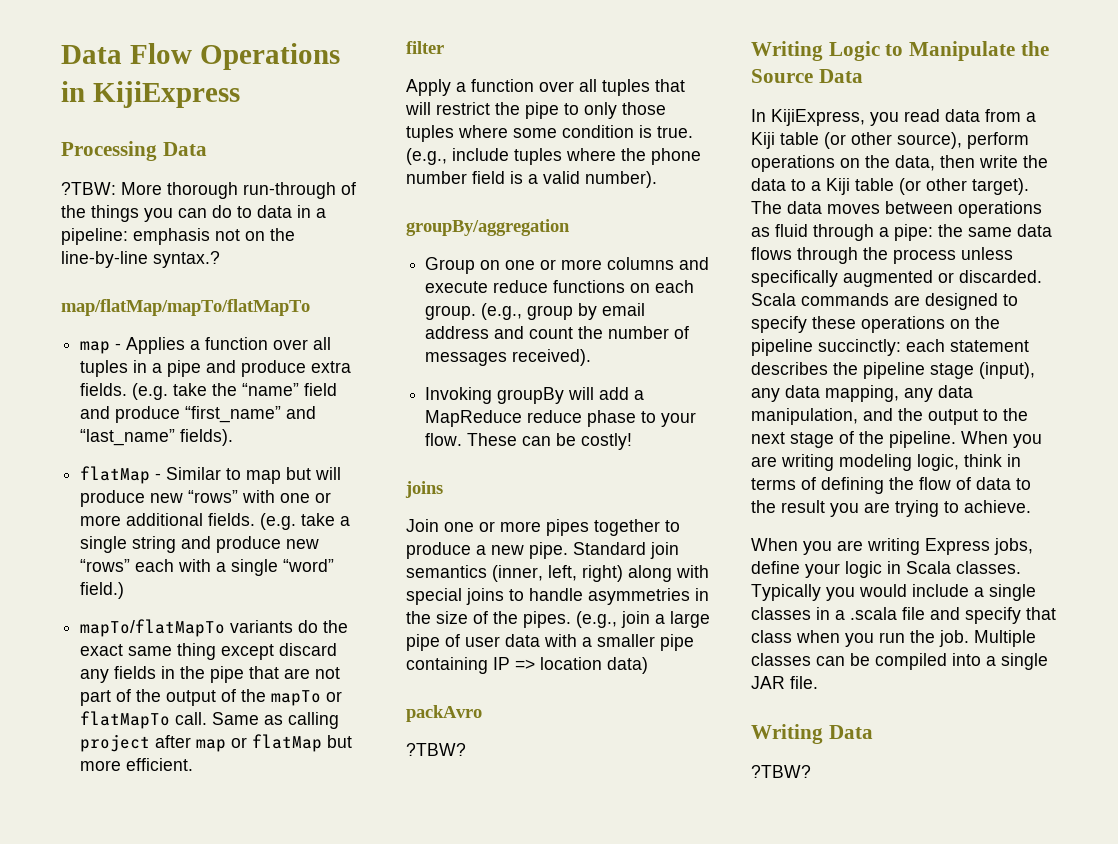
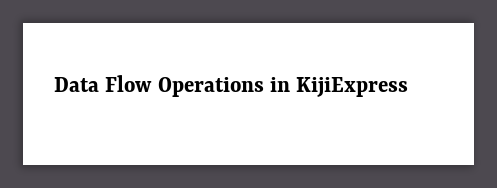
[61,141,207,161] [61,182,356,199] [61,205,326,222] [61,228,295,245] [61,251,220,268] [61,299,310,316] [80,337,332,354] [80,360,352,377] [80,383,338,400] [80,406,317,423] [80,429,234,446] [80,466,342,484] [80,490,332,507] [80,513,351,530] [80,536,320,553] [80,559,335,576] [80,582,125,599] [80,619,349,637] [80,643,338,660] [80,666,341,683] [80,689,343,706] [80,711,340,729] [80,734,353,752] [80,758,194,771] [406,41,444,54] [406,79,685,96] [405,102,666,119] [406,125,693,142] [406,148,701,165] [406,171,657,188] [406,219,570,236] [425,257,710,274] [425,280,695,293] [425,303,646,320] [425,326,690,339] [425,349,592,366] [425,387,645,404] [425,410,697,427] [425,433,633,450] [405,481,443,498] [406,519,680,536] [406,542,679,559] [406,565,709,582] [406,588,709,605] [406,611,710,628] [406,634,694,651] [406,657,648,674] [406,705,482,722] [406,743,466,756] [751,41,1049,61] [751,69,863,83] [751,109,1036,126] [751,132,1029,149] [751,155,1048,172] [751,178,1029,195] [751,201,1042,218] [751,224,1052,241] [751,247,1013,264] [751,270,1042,287] [751,293,1018,310] [751,316,1000,333] [751,339,1029,356] [751,362,1035,379] [751,385,973,402] [751,408,1028,425] [751,431,1042,448] [751,454,1021,471] [751,477,1031,494] [751,500,1031,517] [751,538,1033,555] [751,561,1021,578] [751,584,1036,601] [751,607,1056,624] [751,630,1036,647] [751,653,1048,670] [751,676,818,689] [751,724,873,744] [751,765,811,778] // Processing Data // ?TBW: More thorough run-through of the things you can do to data in a pipeline: emphasis not on the line-by-line syntax.? // map/flatMap/mapTo/flatMapTo // map - Applies a function over all tuples in a pipe and produce extra fields. (e.g. take the “name” field and produce “first_name” and “last_name” fields). // flatMap - Similar to map but will produce new “rows” with one or more additional fields. (e.g. take a single string and produce new “rows” each with a single “word” field.) // mapTo/flatMapTo variants do the exact same thing except discard any fields in the pipe that are not part of the output of the mapTo or flatMapTo call. Same as calling project after map or flatMap but more efficient. // filter // Apply a function over all tuples that will restrict the pipe to only those tuples where some condition is true. (e.g., include tuples where the phone number field is a valid number). // groupBy/aggregation // Group on one or more columns and execute reduce functions on each group. (e.g., group by email address and count the number of messages received). // Invoking groupBy will add a MapReduce reduce phase to your flow. These can be costly! // joins // Join one or more pipes together to produce a new pipe. Standard join semantics (inner, left, right) along with special joins to handle asymmetries in the size of the pipes. (e.g., join a large pipe of user data with a smaller pipe containing IP => location data) // packAvro // ?TBW? // Writing Logic to Manipulate the Source Data // In KijiExpress, you read data from a Kiji table (or other source), perform operations on the data, then write the data to a Kiji table (or other target). The data moves between operations as fluid through a pipe: the same data flows through the process unless specifically augmented or discarded. Scala commands are designed to specify these operations on the pipeline succinctly: each statement describes the pipeline stage (input), any data mapping, any data manipulation, and the output to the next stage of the pipeline. When you are writing modeling logic, think in terms of defining the flow of data to the result you are trying to achieve. // When you are writing Express jobs, define your logic in Scala classes. Typically you would include a single classes in a .scala file and specify that class when you run the job. Multiple classes can be compiled into a single JAR file. // Writing Data // ?TBW? -> (409, 87) none

